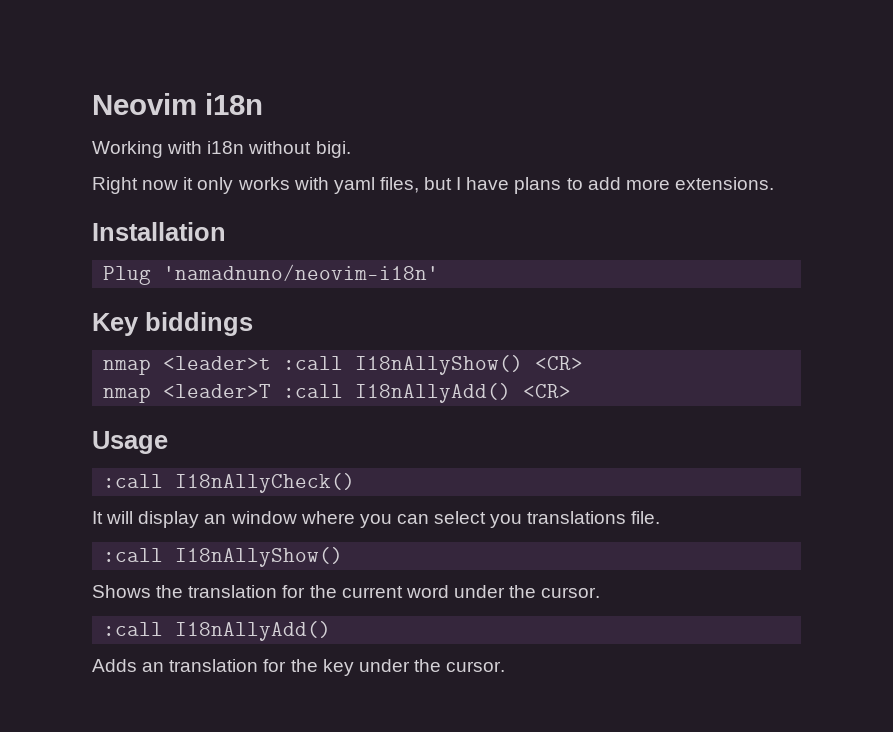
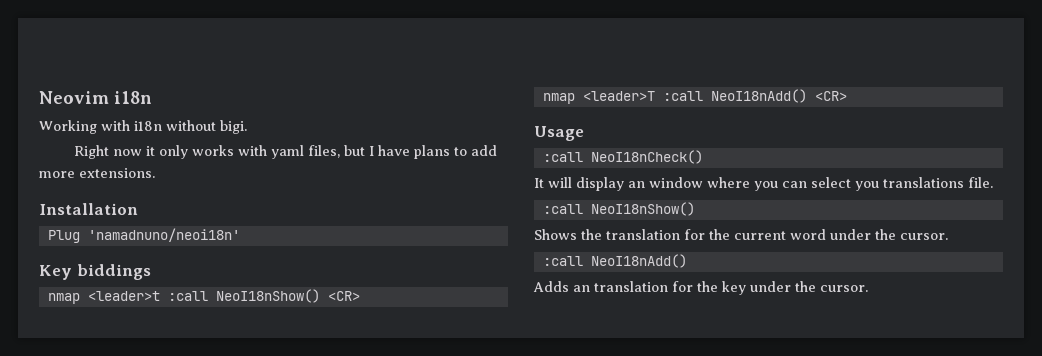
[163,264,440,281] 'namadnuno/neovim-i18n' -> [87,228,240,242] 'namadnuno/neoi18n'
[355,355,524,375] I18nAllyShow() -> [215,289,320,303] NeoI18nShow()
[355,383,512,403] I18nAllyAdd() -> [710,89,807,103] NeoI18nAdd()
[175,473,356,493] I18nAllyCheck() -> [590,150,703,164] NeoI18nCheck()
[175,547,344,567] I18nAllyShow() -> [590,202,695,216] NeoI18nShow()
[175,621,332,641] I18nAllyAdd() -> [590,254,687,268] NeoI18nAdd()

